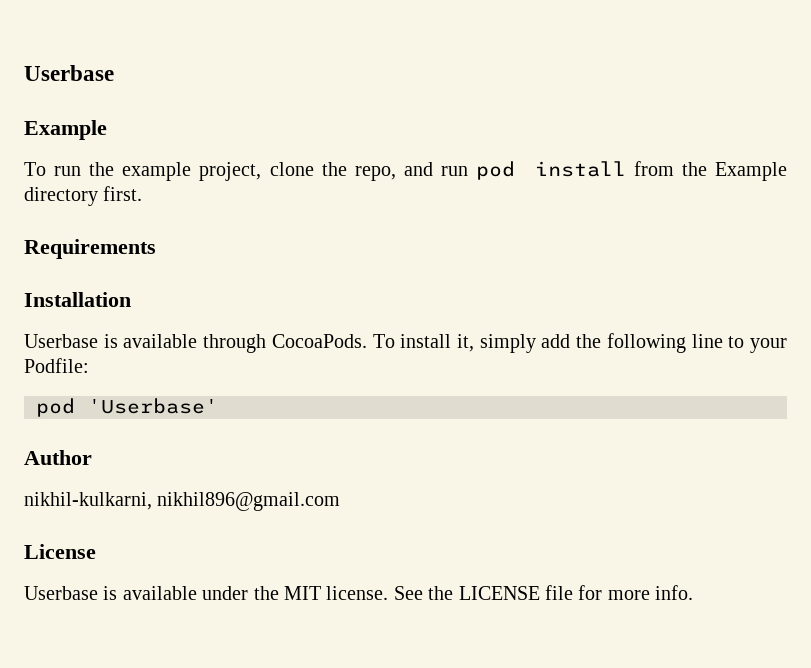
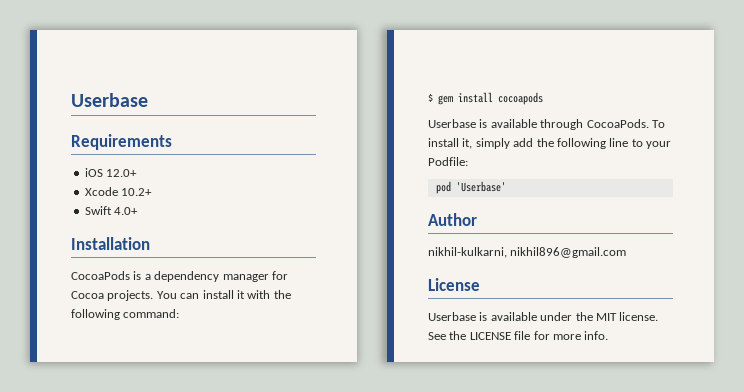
[24,120,107,140] [24,161,787,181] [24,186,143,206] [24,239,156,259] [24,292,131,307] Example // To run the example project, clone the repo, and run pod install from the Example directory first. // Requirements // Installation -> [71,134,172,150] [84,168,138,177] [84,187,153,196] [84,206,139,215] [71,237,150,250] [71,271,288,282] [71,290,291,301] [71,309,180,320] [428,92,543,105] Requirements // iOS 12.0+ // Xcode 10.2+ // Swift 4.0+ // Installation // CocoaPods is a dependency manager for Cocoa projects. You can install it with the following command: // $ gem install cocoapods

